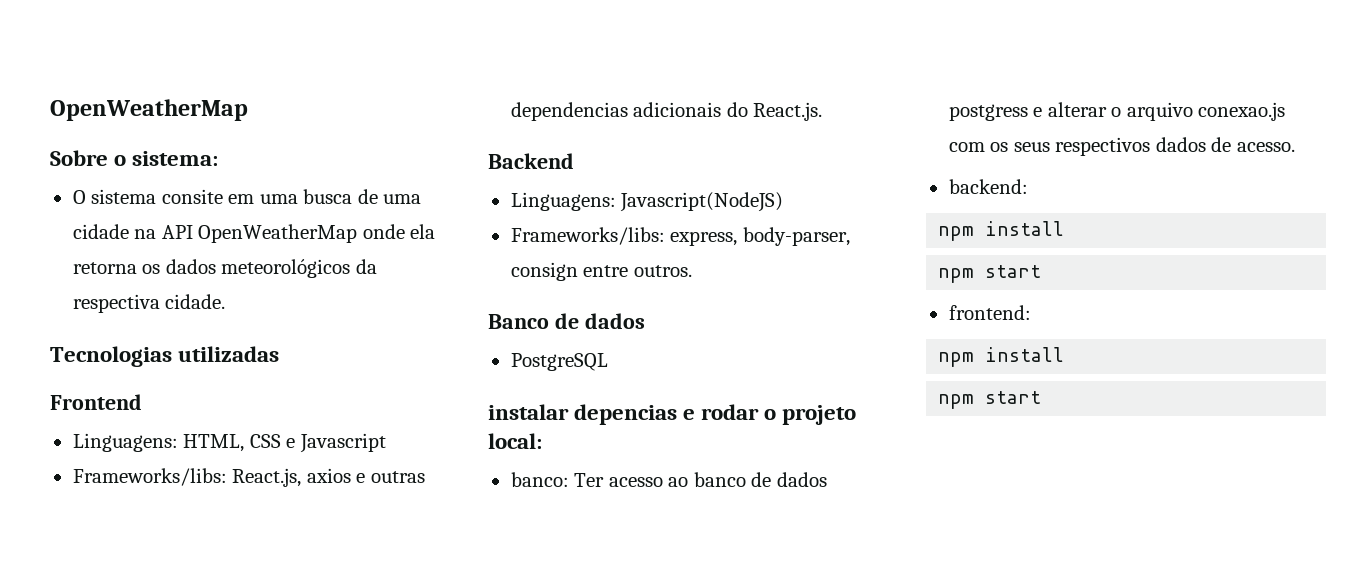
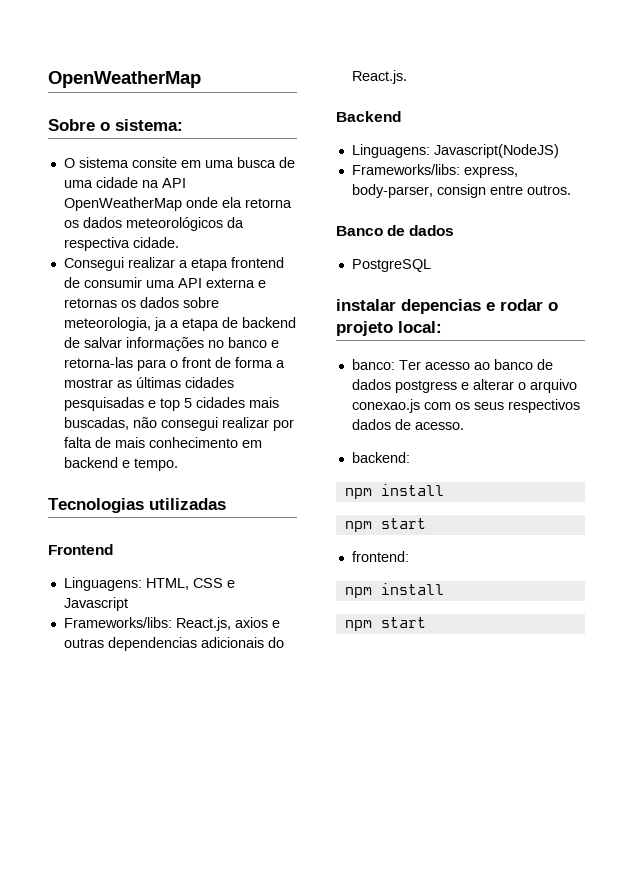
(226, 301) none -> [63,257,284,271] [63,277,266,288] [63,297,219,308] [63,317,296,331] [63,337,279,351] [63,357,285,371] [63,377,234,388] [63,397,279,411] [63,417,294,431] [63,437,262,448] [63,457,178,471] // Consegui realizar a etapa frontend de consumir uma API externa e retornas os dados sobre meteorologia, ja a etapa de backend de salvar informações no banco e retorna-las para o front de forma a mostrar as últimas cidades pesquisadas e top 5 cidades mais buscadas, não consegui realizar por falta de mais conhecimento em backend e tempo.

